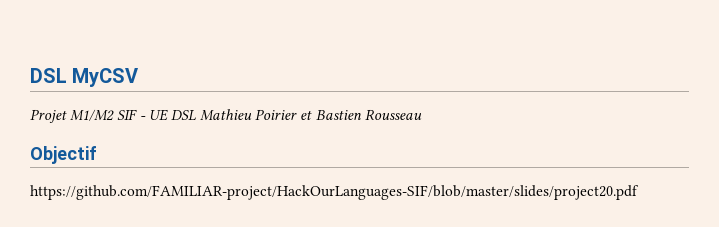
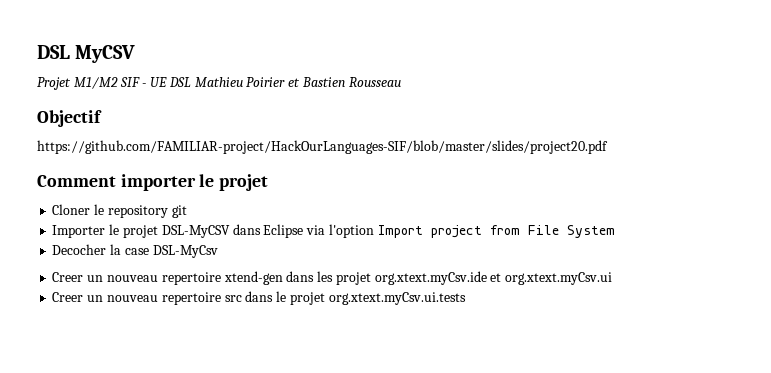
(639, 192) none -> [37,174,269,191] [52,204,187,218] [52,224,615,238] [52,244,218,258] [52,271,613,285] [52,291,466,305] // Comment importer le projet // Cloner le repository git // Importer le projet DSL-MyCSV dans Eclipse via l'option Import project from File System // Decocher la case DSL-MyCsv // Creer un nouveau repertoire xtend-gen dans les projet org.xtext.myCsv.ide et org.xtext.myCsv.ui // Creer un nouveau repertoire src dans le projet org.xtext.myCsv.ui.tests

